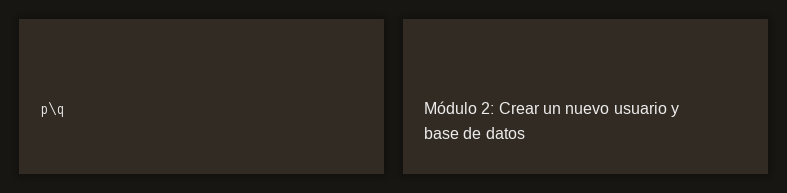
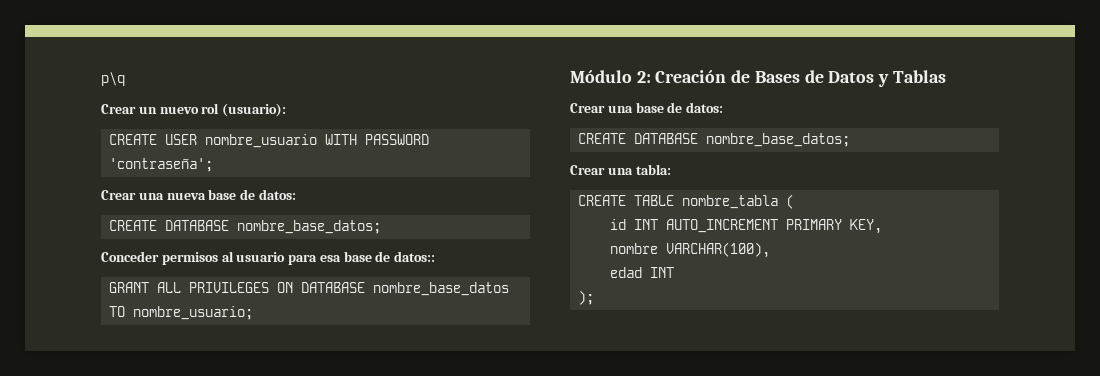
[424,101,679,117] [424,127,525,139] Módulo 2: Crear un nuevo usuario y base de datos -> [101,103,287,117] [109,134,430,148] [109,158,214,172] [101,189,296,200] [109,220,382,234] [101,251,436,265] [109,282,510,296] [109,306,254,320] [570,70,946,87] [570,102,724,113] [578,133,851,147] [570,164,671,175] [578,194,795,209] [610,219,883,234] [610,242,771,258] [610,267,675,278] [578,290,595,305] Crear un nuevo rol (usuario): // CREATE USER nombre_usuario WITH PASSWORD 'contraseña'; // Crear una nueva base de datos: // CREATE DATABASE nombre_base_datos; // Conceder permisos al usuario para esa base de datos:: // GRANT ALL PRIVILEGES ON DATABASE nombre_base_datos TO nombre_usuario; // Módulo 2: Creación de Bases de Datos y Tablas // Crear una base de datos: // CREATE DATABASE nombre_base_datos; // Crear una tabla: // CREATE TABLE nombre_tabla ( // id INT AUTO_INCREMENT PRIMARY KEY, // nombre VARCHAR(100), // edad INT // );

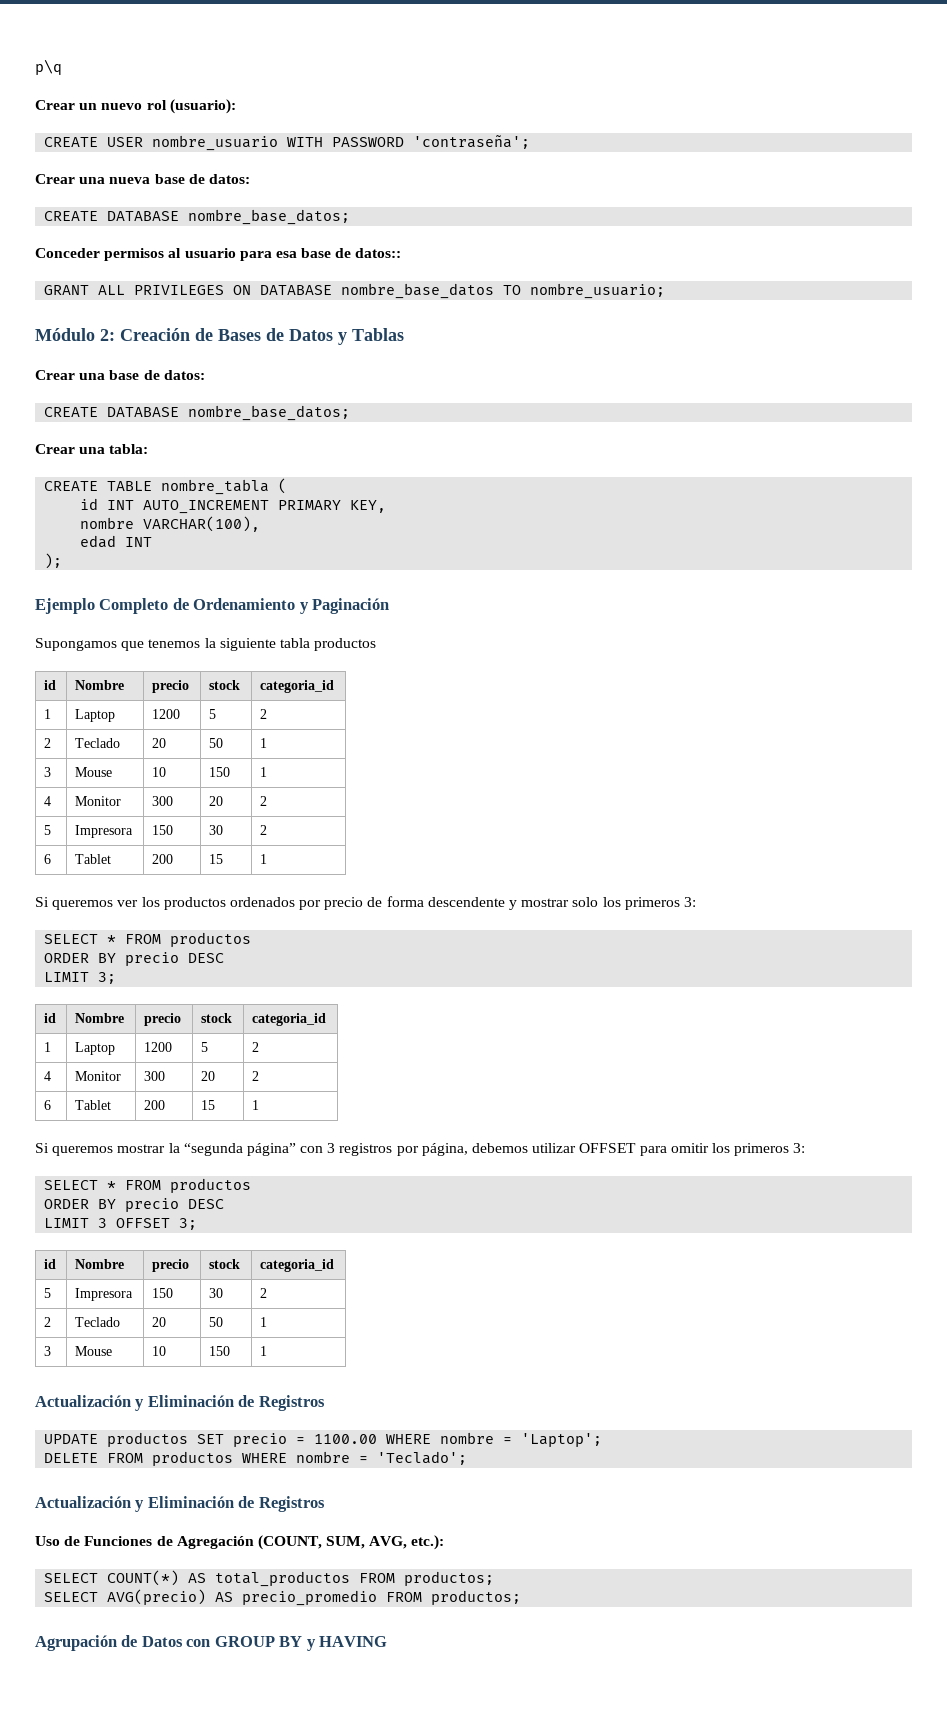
(595, 297) none -> [35,598,390,614] [35,638,377,651] [44,680,57,690] [75,680,125,690] [152,680,190,693] [209,680,241,690] [260,680,335,693] [44,709,52,719] [75,709,116,722] [152,709,181,719] [209,709,217,719] [260,709,268,719] [44,738,52,748] [75,738,121,748] [152,738,167,748] [209,738,224,748] [260,738,268,748] [44,767,52,777] [75,767,113,777] [152,767,167,777] [209,767,231,777] [260,767,268,777] [44,796,52,806] [75,796,122,806] [152,796,174,806] [209,796,224,806] [260,796,268,806] [44,825,52,835] [75,825,134,838] [152,825,174,835] [209,825,224,835] [260,825,268,835] [44,854,52,864] [75,854,112,864] [152,854,174,864] [209,854,224,864] [260,854,268,864] [35,896,696,910] [44,932,252,947] [44,952,225,966] [44,972,117,984] [44,1013,57,1023] [75,1013,125,1023] [144,1013,182,1026] [201,1013,233,1023] [252,1013,327,1026] [44,1042,52,1052] [75,1042,116,1055] [144,1042,173,1052] [201,1042,209,1052] [252,1042,260,1052] [44,1071,52,1081] [75,1071,122,1081] [144,1071,166,1081] [201,1071,216,1081] [252,1071,260,1081] [44,1100,52,1110] [75,1100,112,1110] [144,1100,166,1110] [201,1100,216,1110] [252,1100,260,1110] [35,1143,806,1156] [44,1178,252,1193] [44,1198,225,1212] [44,1218,198,1230] [44,1259,57,1269] [75,1259,125,1269] [152,1259,190,1272] [209,1259,241,1269] [260,1259,335,1272] [44,1288,52,1298] [75,1288,134,1301] [152,1288,174,1298] [209,1288,224,1298] [260,1288,268,1298] [44,1317,52,1327] [75,1317,121,1327] [152,1317,167,1327] [209,1317,224,1327] [260,1317,268,1327] [44,1346,52,1356] [75,1346,113,1356] [152,1346,167,1356] [209,1346,231,1356] [260,1346,268,1356] [35,1395,325,1411] [44,1432,603,1447] [44,1451,468,1466] [35,1496,325,1512] [35,1535,445,1550] [44,1570,495,1587] [44,1589,522,1606] [35,1635,388,1651] // Ejemplo Completo de Ordenamiento y Paginación // Supongamos que tenemos la siguiente tabla productos // id | Nombre | precio | stock | categoria_id // 1 | Laptop | 1200 | 5 | 2 // 2 | Teclado | 20 | 50 | 1 // 3 | Mouse | 10 | 150 | 1 // 4 | Monitor | 300 | 20 | 2 // 5 | Impresora | 150 | 30 | 2 // 6 | Tablet | 200 | 15 | 1 // Si queremos ver los productos ordenados por precio de forma descendente y mostrar solo los primeros 3: // SELECT * FROM productos // ORDER BY precio DESC // LIMIT 3; // id | Nombre | precio | stock | categoria_id // 1 | Laptop | 1200 | 5 | 2 // 4 | Monitor | 300 | 20 | 2 // 6 | Tablet | 200 | 15 | 1 // Si queremos mostrar la “segunda página” con 3 registros por página, debemos utilizar OFFSET para omitir los primeros 3: // SELECT * FROM productos // ORDER BY precio DESC // LIMIT 3 OFFSET 3; // id | Nombre | precio | stock | categoria_id // 5 | Impresora | 150 | 30 | 2 // 2 | Teclado | 20 | 50 | 1 // 3 | Mouse | 10 | 150 | 1 // Actualización y Eliminación de Registros // UPDATE productos SET precio = 1100.00 WHERE nombre = 'Laptop'; // DELETE FROM productos WHERE nombre = 'Teclado'; // Actualización y Eliminación de Registros // Uso de Funciones de Agregación (COUNT, SUM, AVG, etc.): // SELECT COUNT(*) AS total_productos FROM productos; // SELECT AVG(precio) AS precio_promedio FROM productos; // Agrupación de Datos con GROUP BY y HAVING

